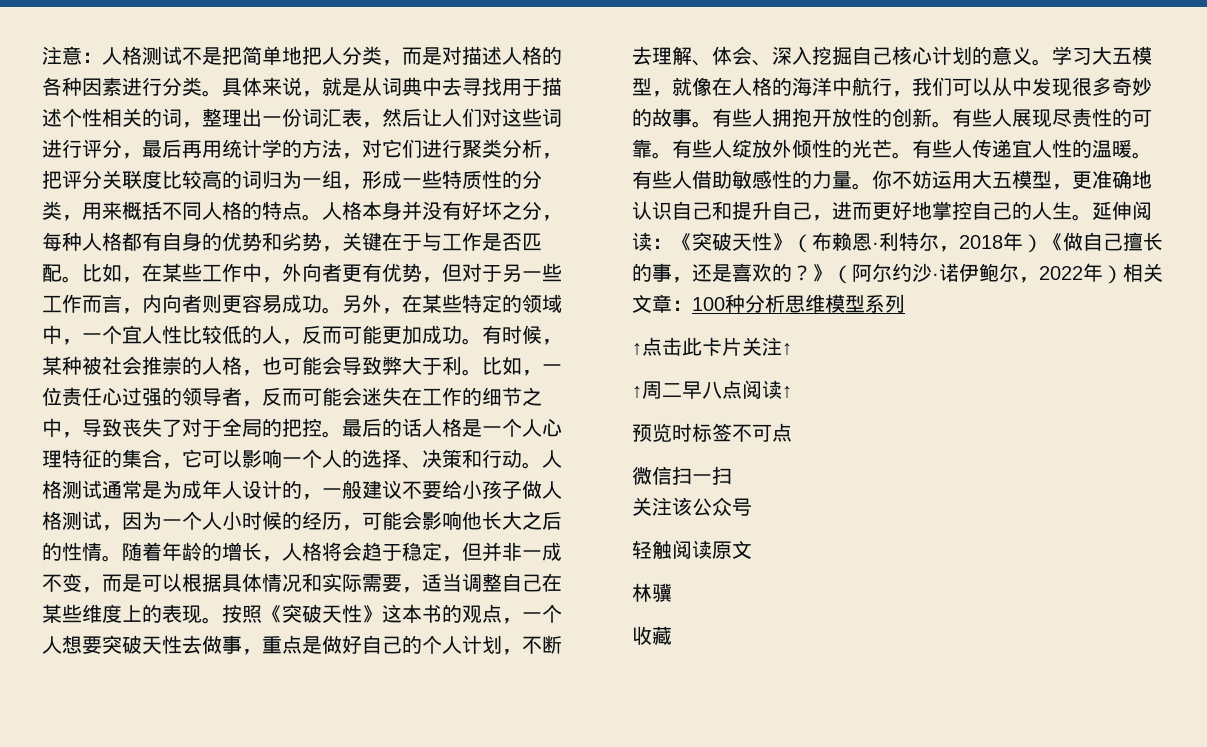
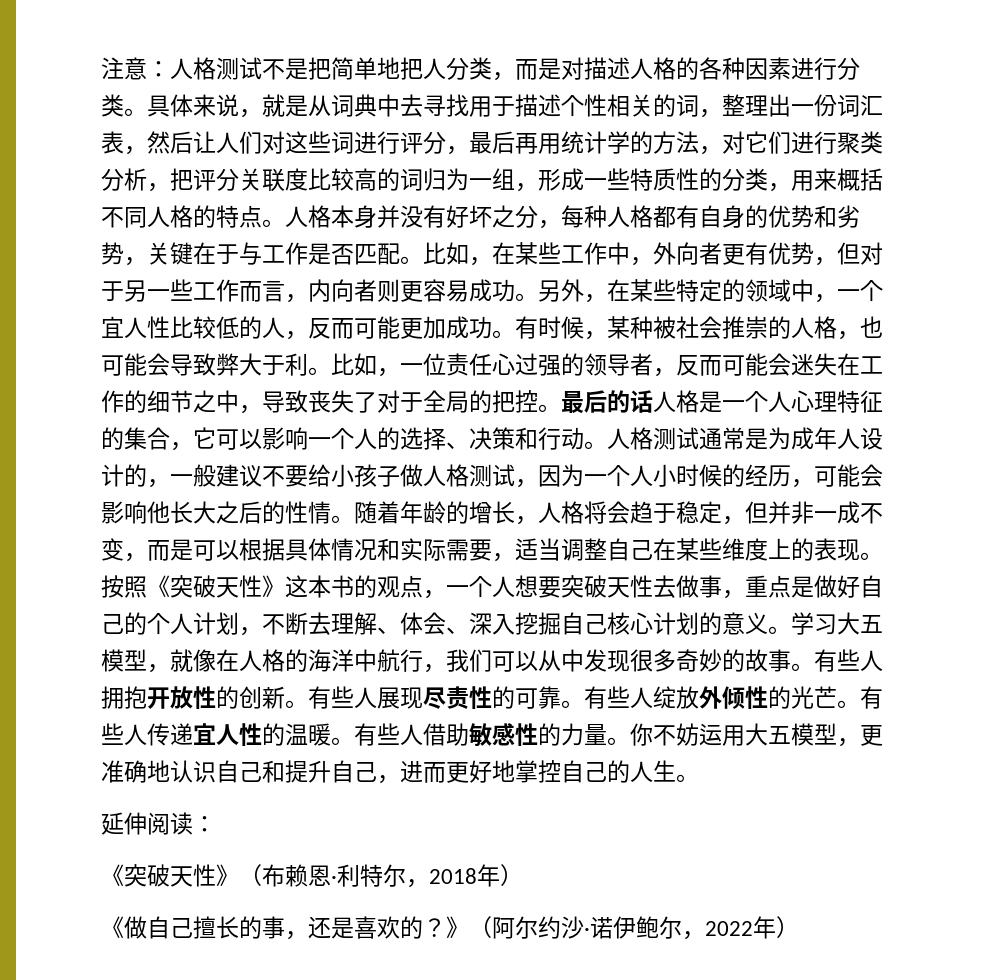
(1092, 217) none -> (699, 778) //
(672, 243) none -> (216, 824) //
(1043, 243) none -> (523, 875) //
[1123,263,1163,282] [632,294,905,313] [632,337,792,356] [632,380,792,399] [632,423,792,442] [632,466,732,485] [632,497,752,516] [632,540,752,559] [632,583,672,602] [632,626,672,645] 相关文章：100种分析思维模型系列 // ↑点击此卡片关注↑ // ↑周二早八点阅读↑ // 预览时标签不可点 // 微信扫一扫 // 关注该公众号 // 轻触阅读原文 // 林骥 // 收藏 -> (799, 927) none

